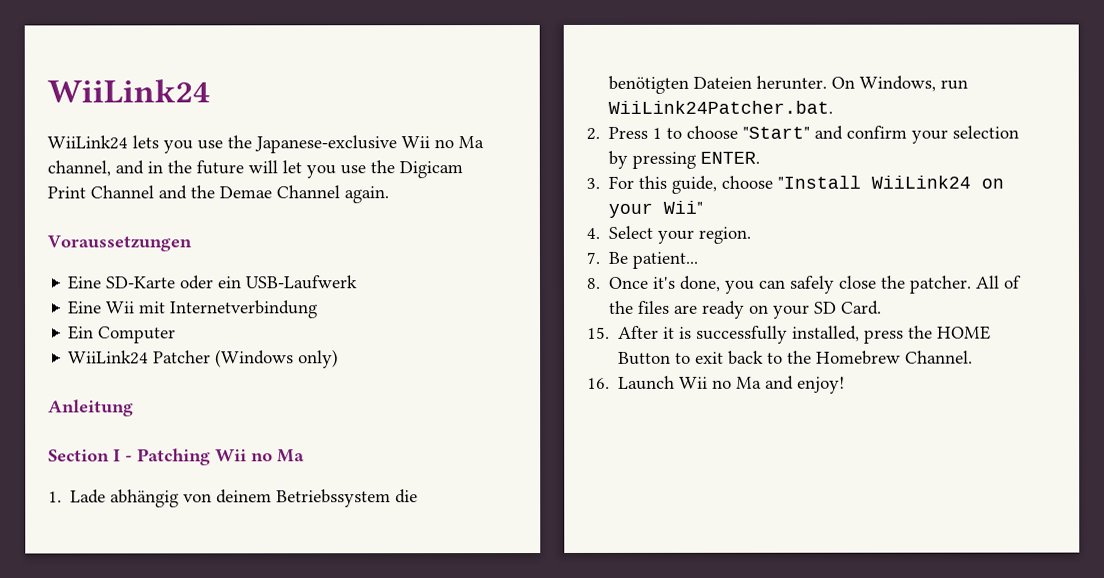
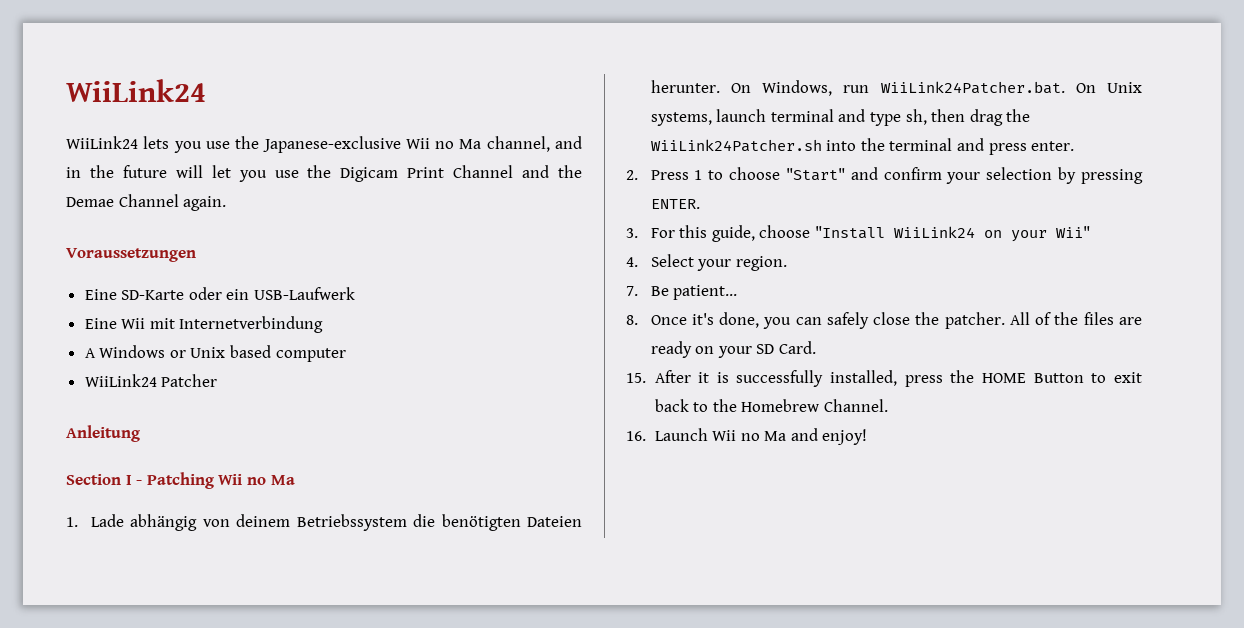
[68,325,177,344] Ein Computer -> [84,345,346,362] A Windows or Unix based computer
[215,349,340,369] (Windows only) -> (218, 380) none
(834, 107) none -> [1075,82,1142,93] [650,109,1031,126] [650,138,1075,155] On Unix systems, launch terminal and type sh, then drag the WiiLink24Patcher.sh into the terminal and press enter.

